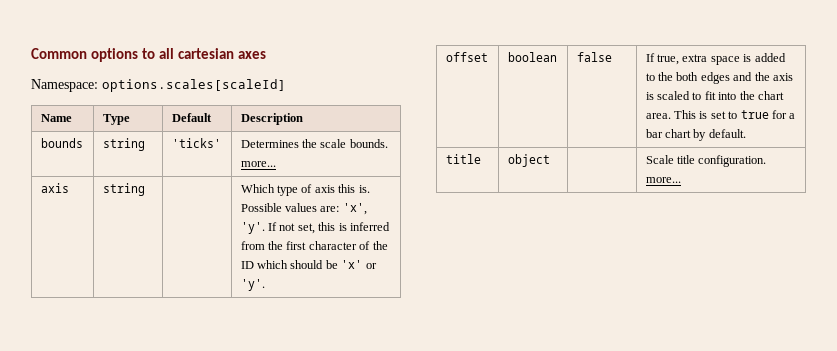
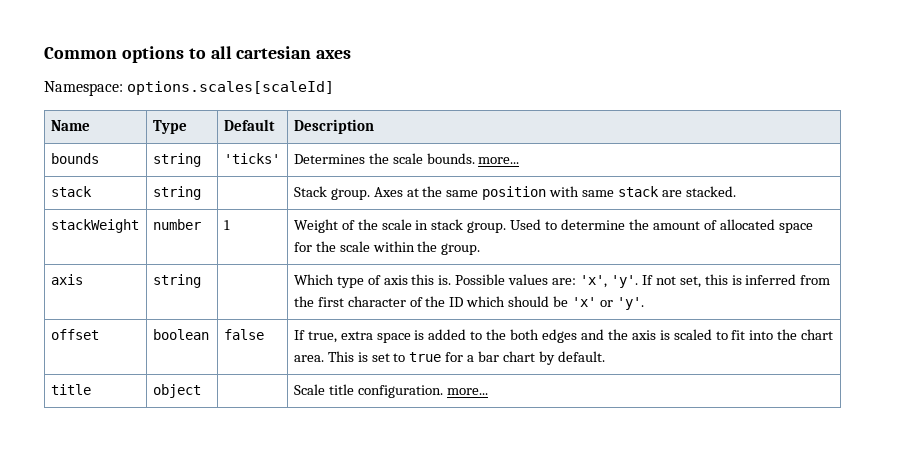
(276, 164) none -> [50,186,92,197] [152,186,201,200] [293,186,736,200] [50,219,139,233] [152,219,201,230] [223,220,230,230] [293,219,813,233] [293,241,481,255] // stack | string | | Stack group. Axes at the same position with same stack are stacked. // stackWeight | number | 1 | Weight of the scale in stack group. Used to determine the amount of allocated space for the scale within the group.

